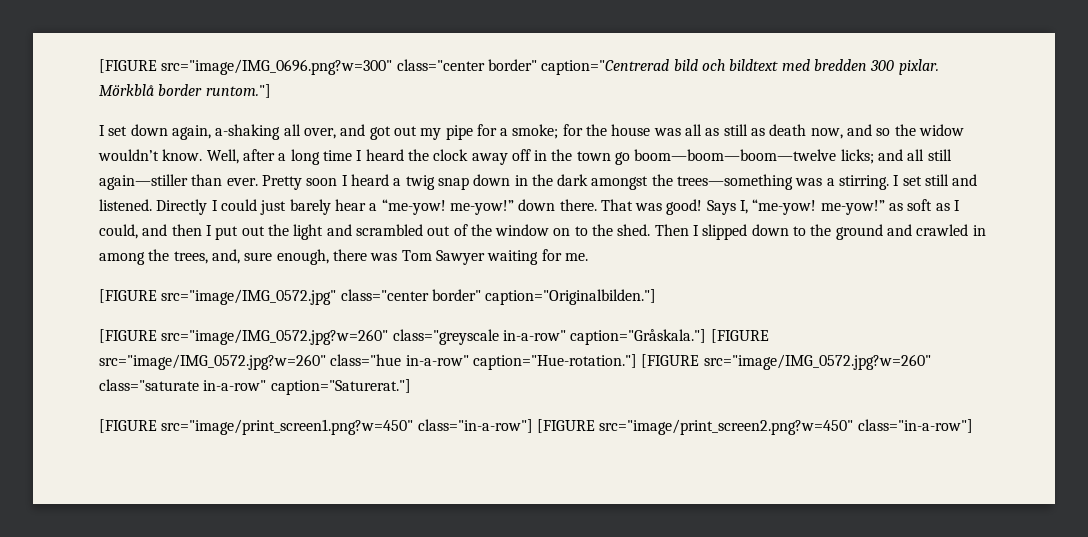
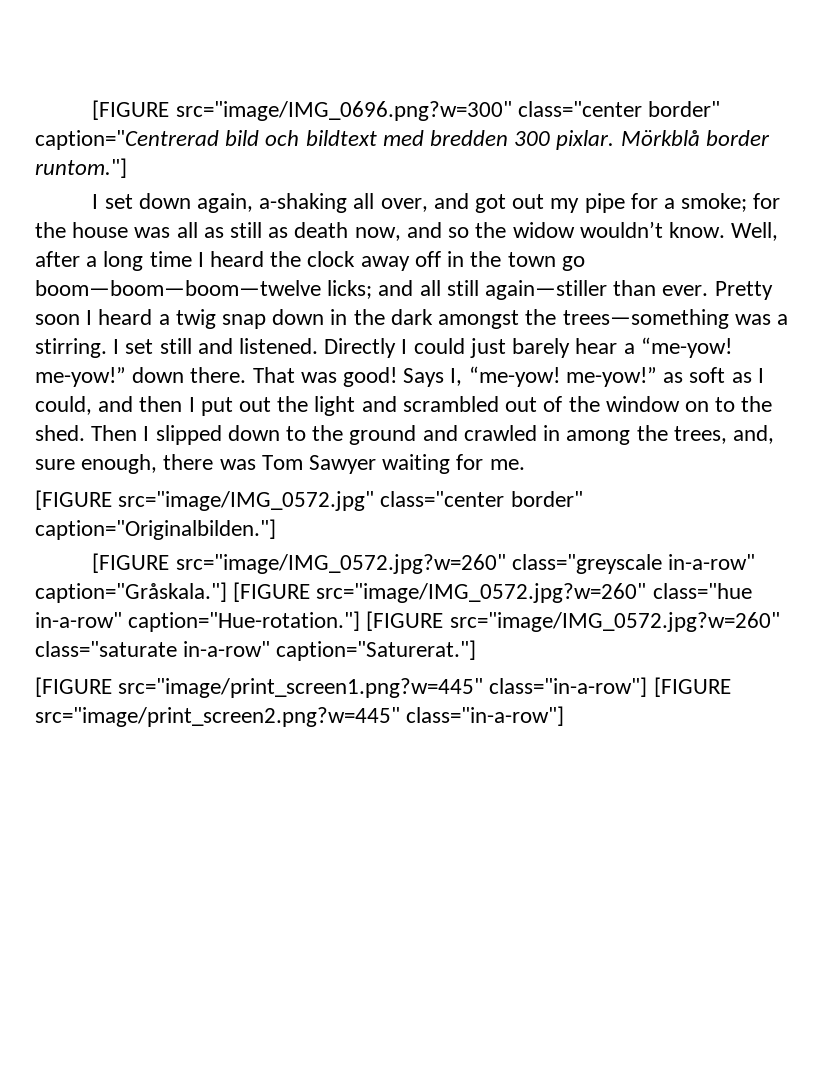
[161,419,414,435] src="image/print_screen1.png?w=450" -> [118,678,484,698] src="image/print_screen1.png?w=445"
[599,419,854,435] src="image/print_screen2.png?w=450" -> [35,707,400,727] src="image/print_screen2.png?w=445"

